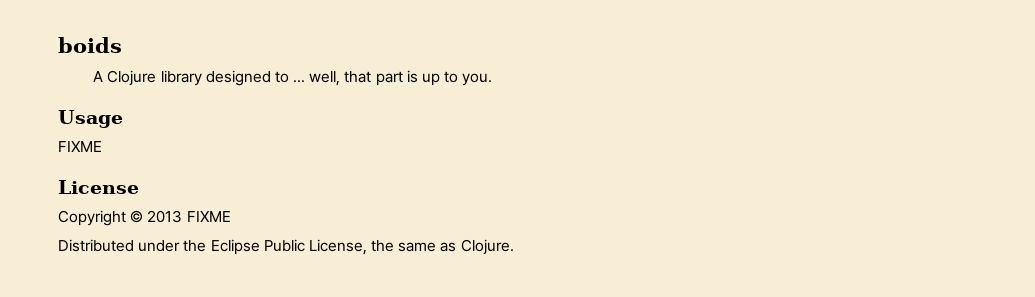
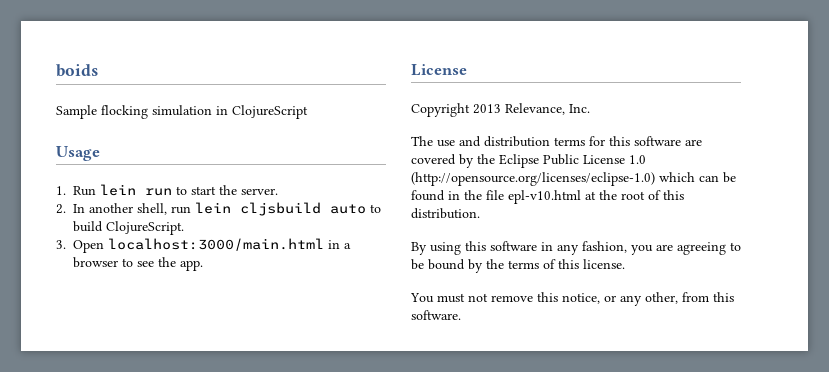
[93,70,493,86] [58,110,123,128] [58,141,102,152] [58,180,139,194] [58,210,231,226] [58,239,514,255] A Clojure library designed to ... well, that part is up to you. // Usage // FIXME // License // Copyright © 2013 FIXME // Distributed under the Eclipse Public License, the same as Clojure. -> [56,105,308,119] [56,146,100,161] [56,184,278,196] [56,202,381,216] [73,221,184,235] [56,238,351,253] [73,257,203,271] [411,64,467,76] [411,103,590,117] [411,136,702,147] [411,154,646,168] [411,172,736,186] [411,190,684,204] [411,208,480,219] [411,241,741,255] [411,259,625,273] [410,292,734,306] [411,310,461,320] Sample flocking simulation in ClojureScript // Usage // 1. Run lein run to start the server. // 2. In another shell, run lein cljsbuild auto to build ClojureScript. // 3. Open localhost:3000/main.html in a browser to see the app. // License // Copyright 2013 Relevance, Inc. // The use and distribution terms for this software are covered by the Eclipse Public License 1.0 (http://opensource.org/licenses/eclipse-1.0) which can be found in the file epl-v10.html at the root of this distribution. // By using this software in any fashion, you are agreeing to be bound by the terms of this license. // You must not remove this notice, or any other, from this software.

